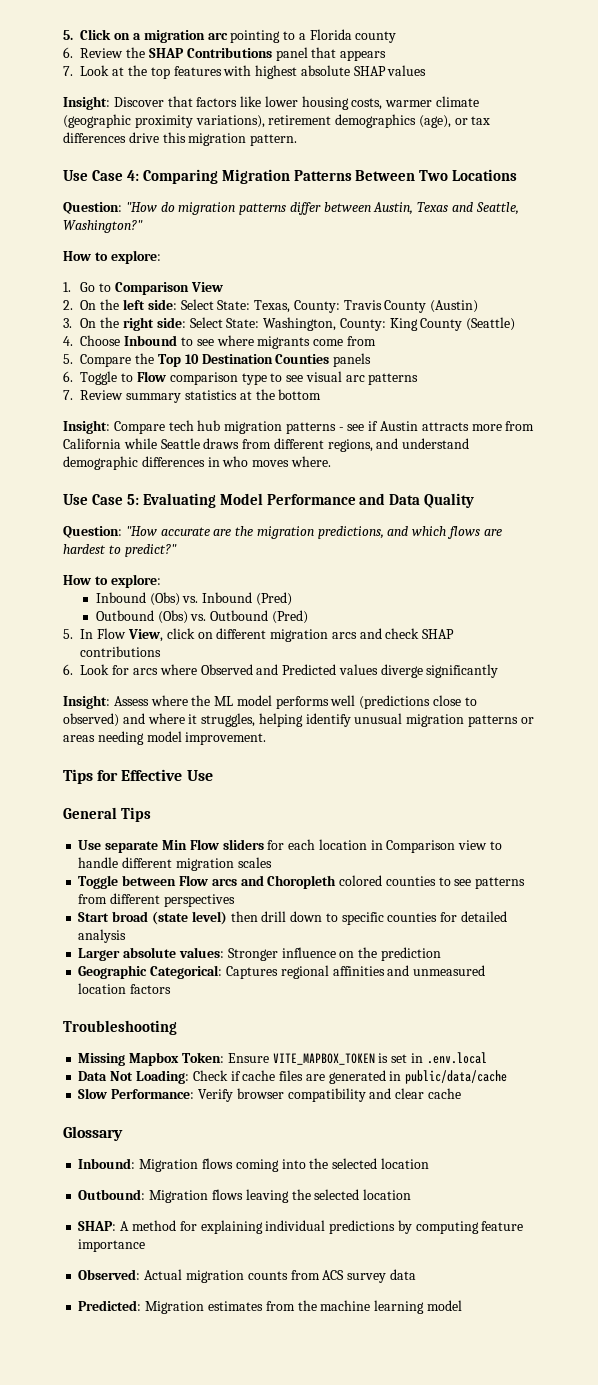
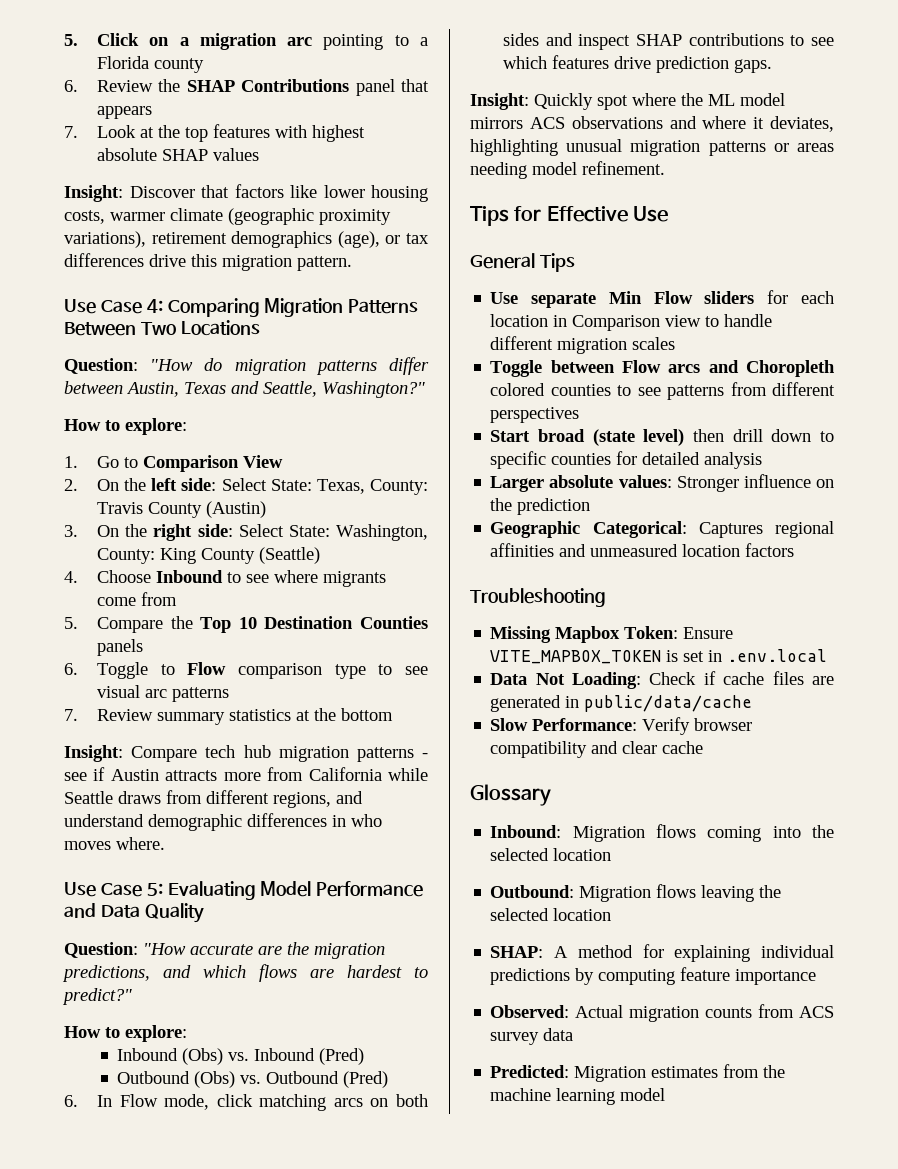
[63,629,73,639] 5. -> [64,1095,78,1107] 6.
[127,628,455,642] [80,646,162,657] [63,664,499,678] [63,695,149,709] View, click on different migration arcs and check SHAP contributions // 6. Look for arcs where Observed and Predicted values diverge significantly // Insight: Assess -> [164,1094,428,1111] [502,33,834,50] [502,55,772,73] [470,93,628,110] mode, click matching arcs on both sides and inspect SHAP contributions to see which features drive prediction gaps. // Insight: Quickly spot
[275,695,477,709] [63,713,351,727] performs well (predictions close to observed) and where it struggles, helping identify -> [470,116,834,132] [470,139,558,156] mirrors ACS observations and where it deviates, highlighting
[185,732,267,745] improvement. -> [582,161,665,175] refinement.

